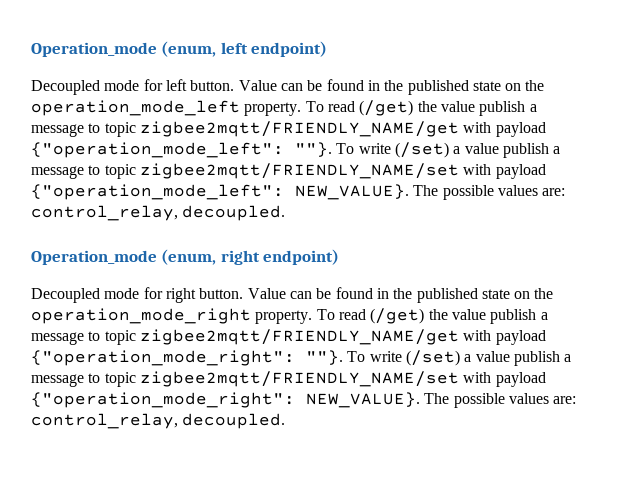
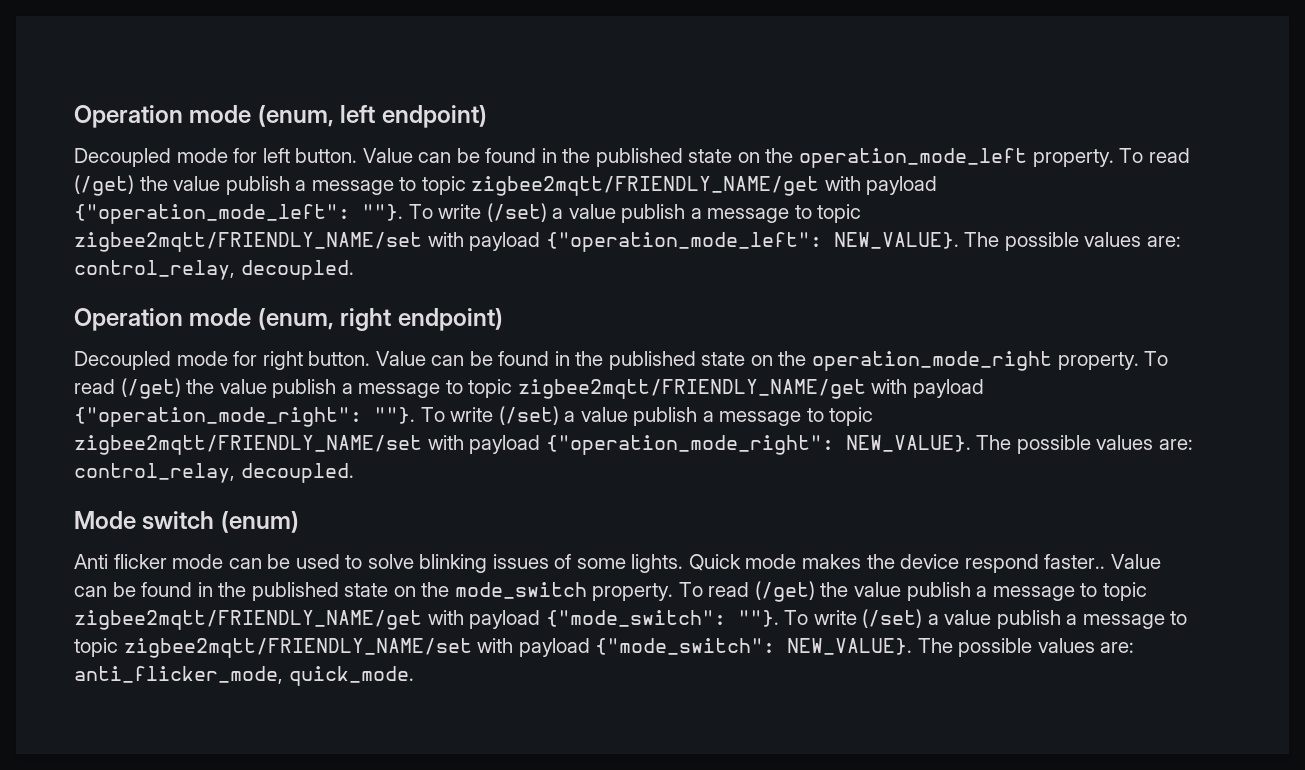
[31,42,157,57] Operation_mode -> [74,105,252,128] Operation mode
[31,250,157,265] Operation_mode -> [74,308,252,331] Operation mode
(286, 421) none -> [74,511,299,533] [74,554,1161,573] [74,581,1147,602] [74,609,1188,630] [74,638,1135,658] [74,666,414,686] // Mode switch (enum) // Anti flicker mode can be used to solve blinking issues of some lights. Quick mode makes the device respond faster.. Value can be found in the published state on the mode_switch property. To read (/get) the value publish a message to topic zigbee2mqtt/FRIENDLY_NAME/get with payload {"mode_switch": ""}. To write (/set) a value publish a message to topic zigbee2mqtt/FRIENDLY_NAME/set with payload {"mode_switch": NEW_VALUE}. The possible values are: anti_flicker_mode, quick_mode.

